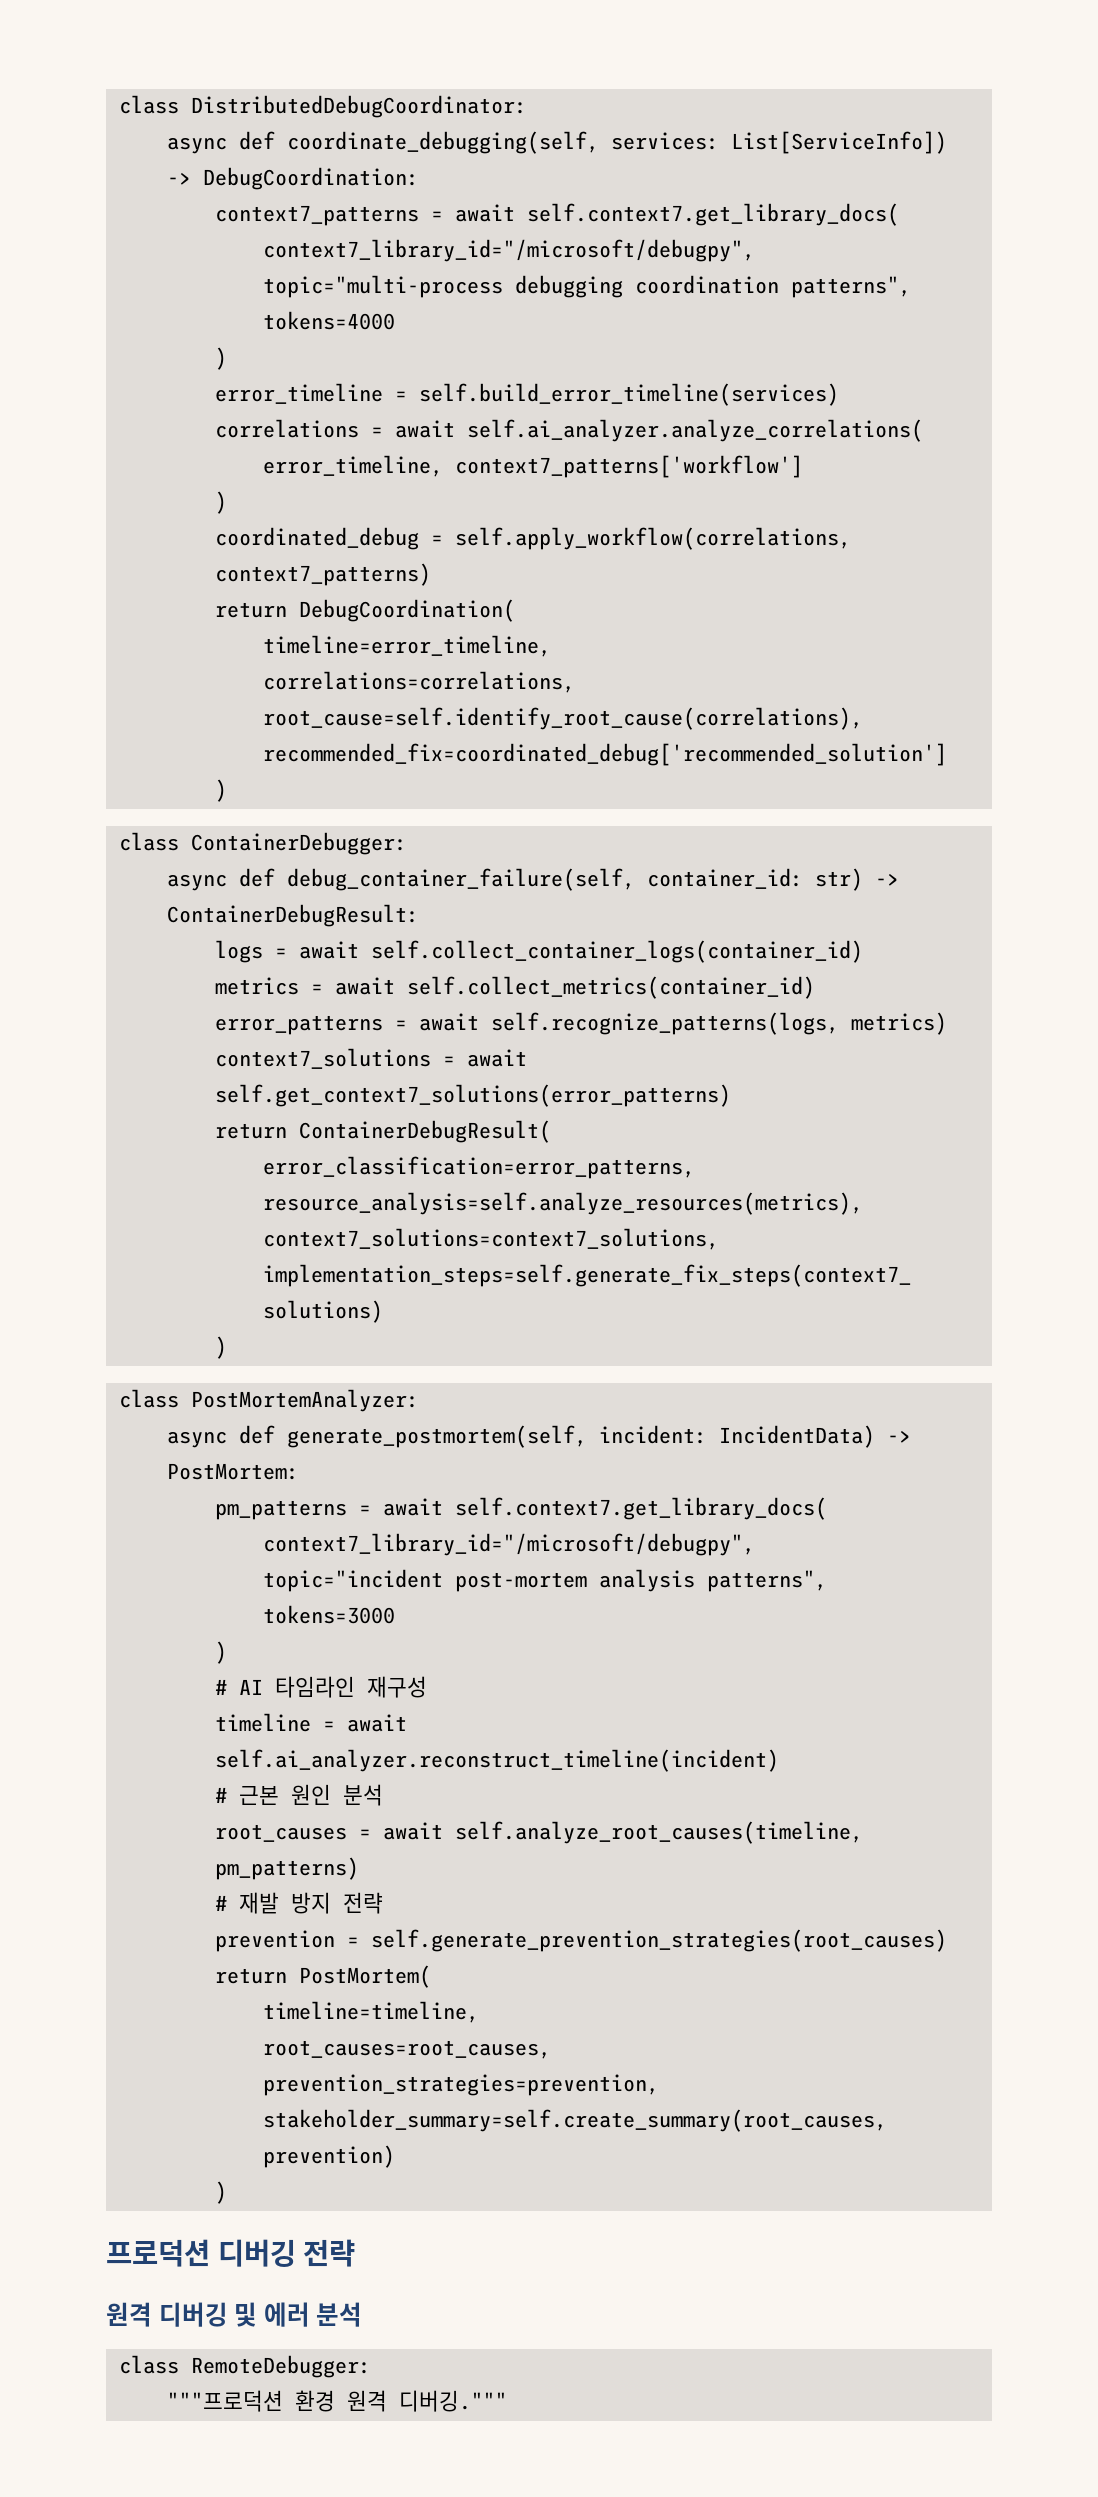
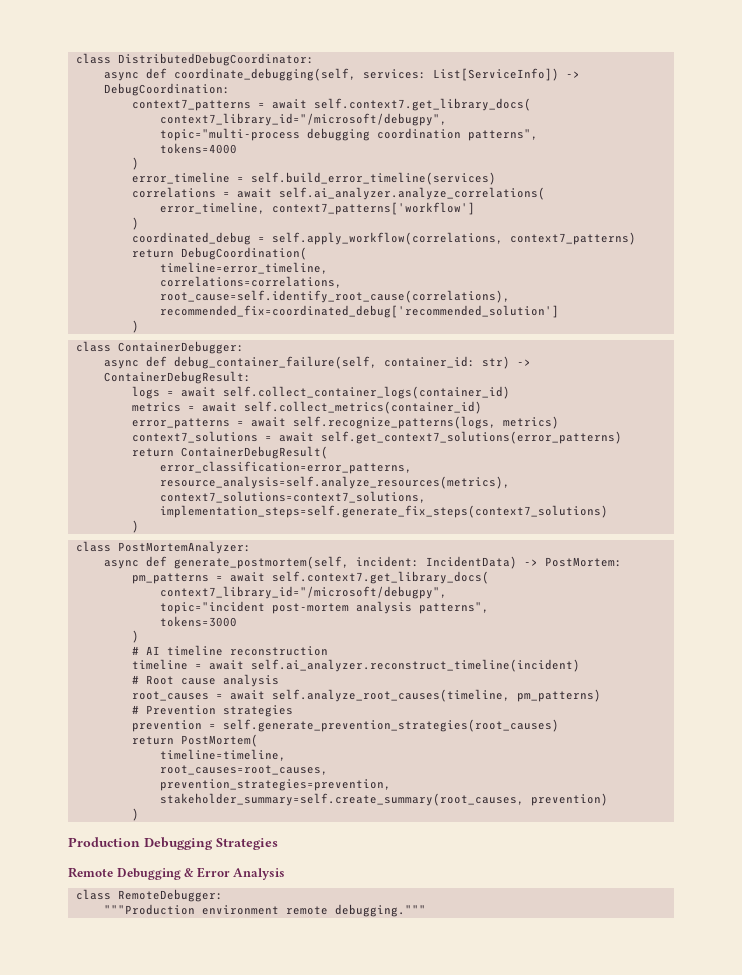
[274,1676,427,1698] 타임라인 재구성 -> [166,645,328,656] timeline reconstruction
[238,1784,383,1806] 근본 원인 분석 -> [145,674,279,687] Root cause analysis
[238,1892,383,1914] 재발 방지 전략 -> [145,705,293,717] Prevention strategies
[106,2239,356,2267] [106,2302,363,2327] [118,2355,371,2378] [166,2390,507,2412] 프로덕션 디버깅 전략 // 원격 디버깅 및 에러 분석 // class RemoteDebugger: // """프로덕션 환경 원격 디버깅.""" -> [68,837,278,850] [68,867,286,880] [75,889,223,902] [103,904,426,917] Production Debugging Strategies // Remote Debugging & Error Analysis // class RemoteDebugger: // """Production environment remote debugging."""

